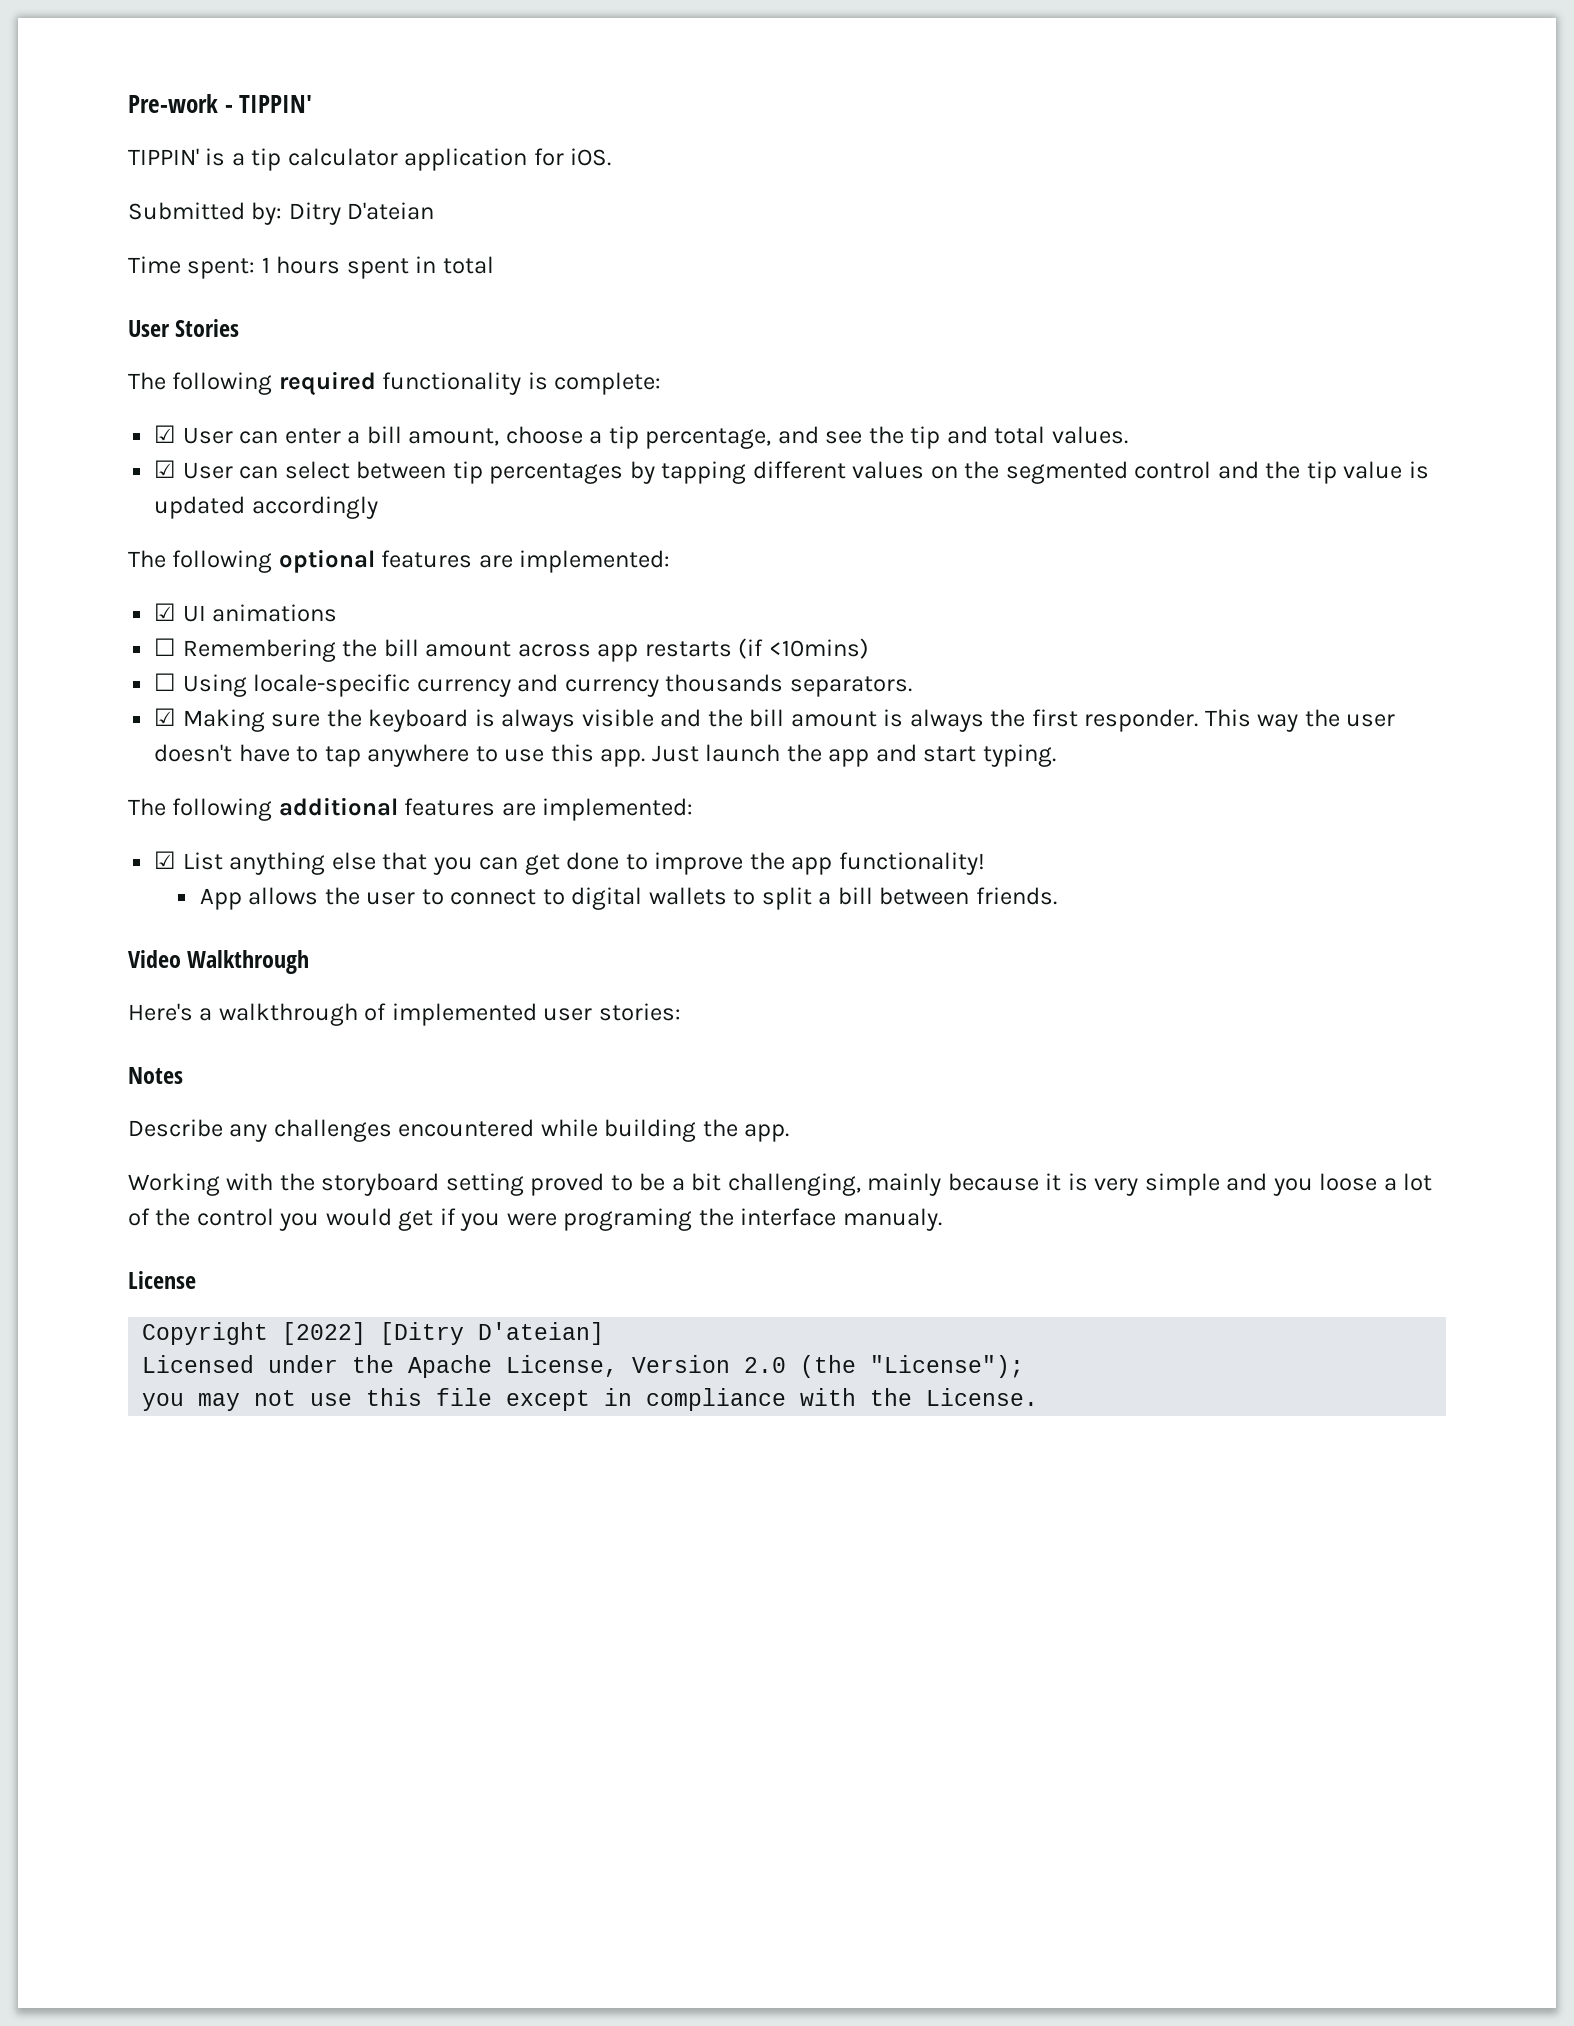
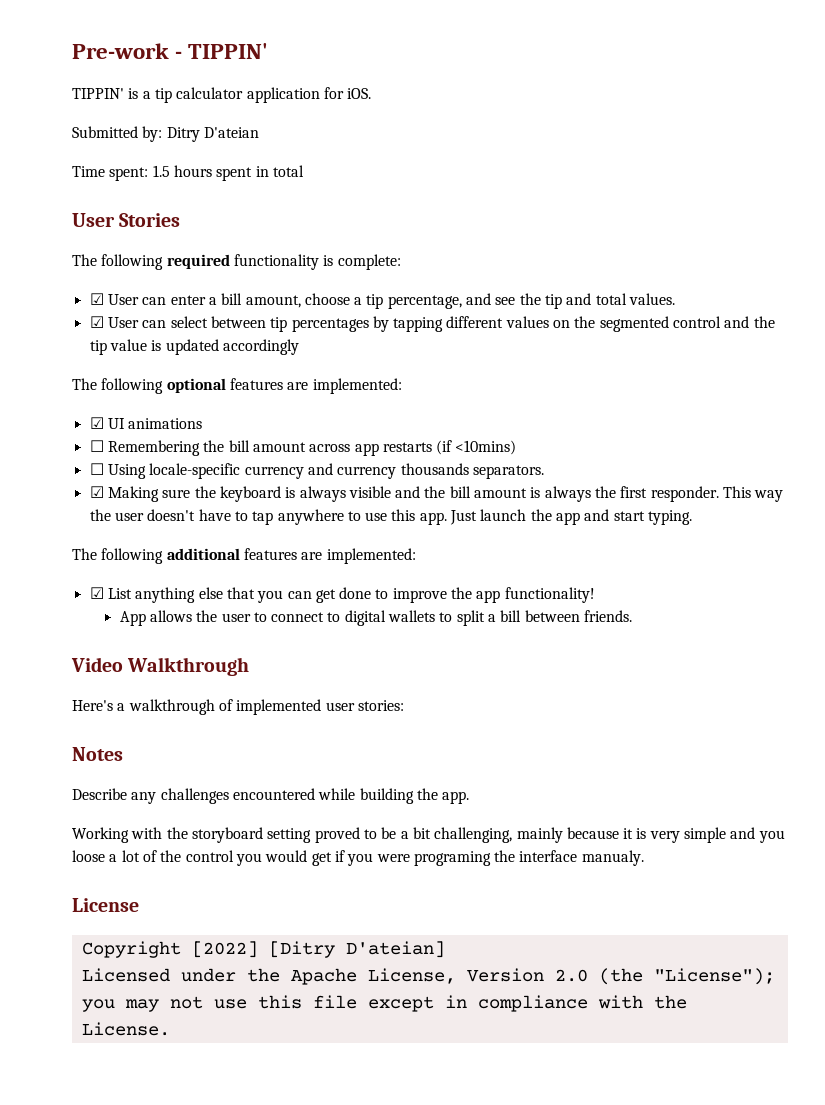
[261,257,270,273] 1 -> [152,165,170,177] 1.5

